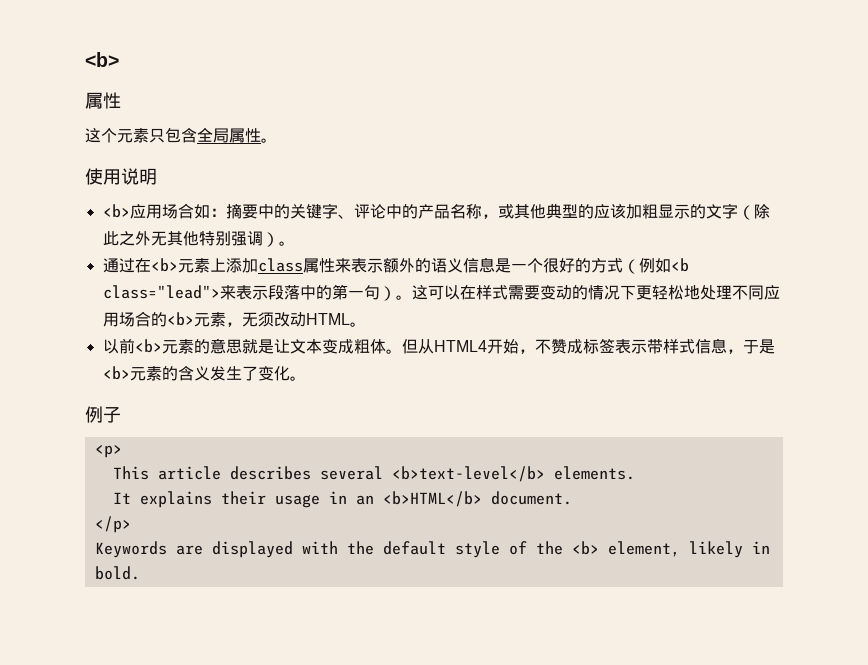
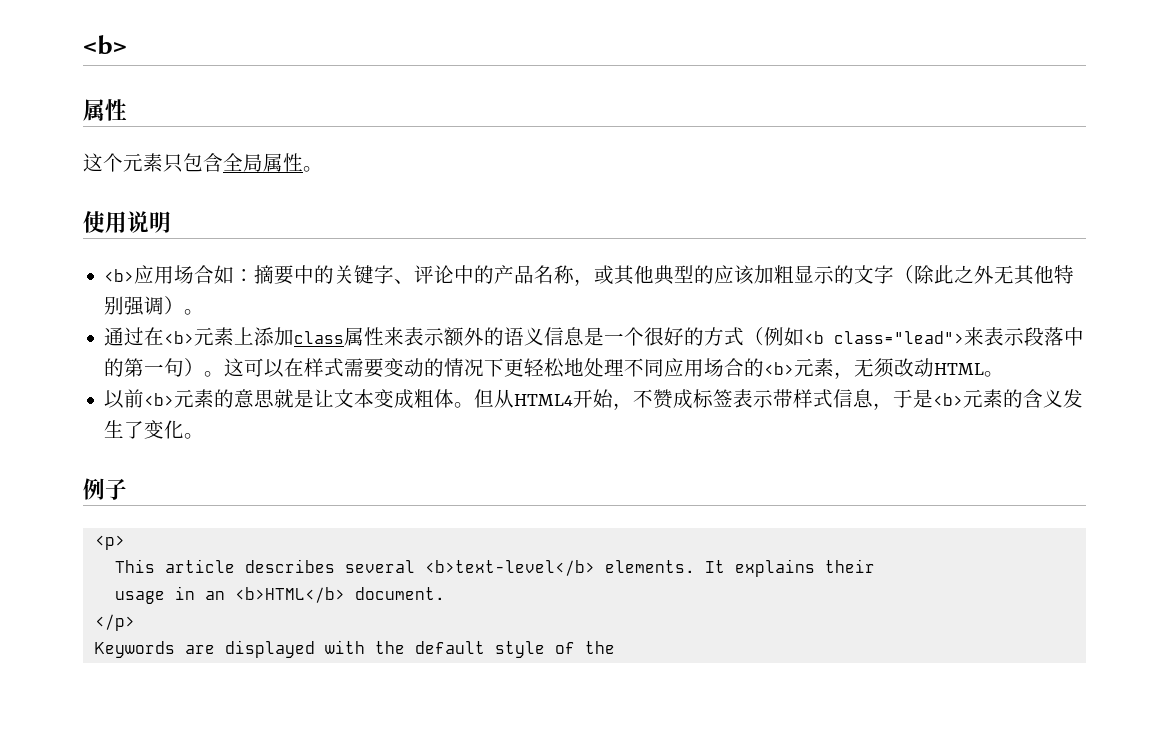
(635, 473) // -> (695, 566) none
(266, 498) none -> (875, 566) //
[571,541,770,558] [94,566,140,580] <b> element, likely in bold. -> (615, 647) none

